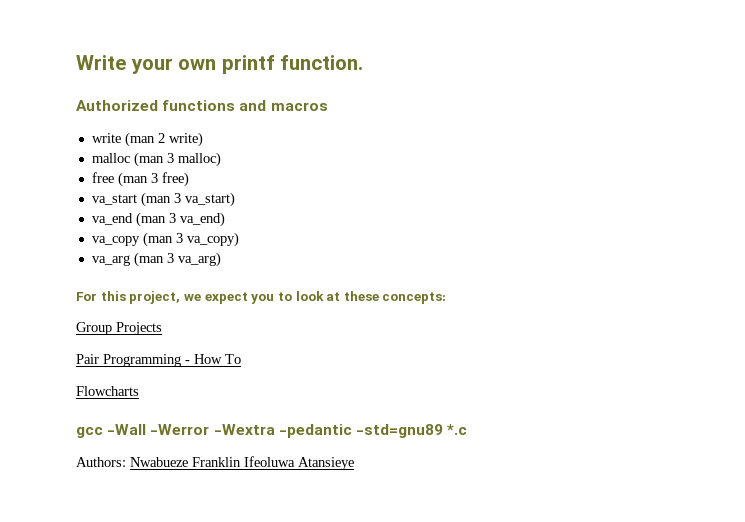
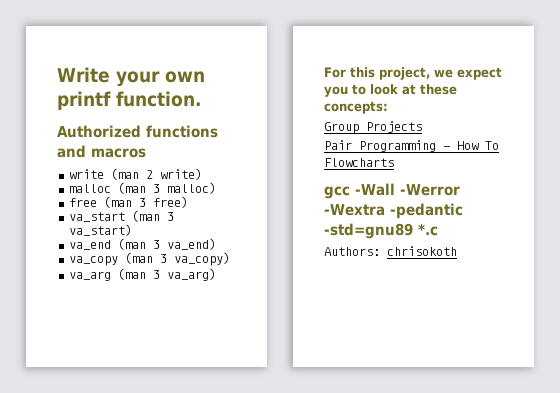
[130,456,354,470] Nwabueze Franklin Ifeoluwa Atansieye -> [387,246,457,256] chrisokoth

